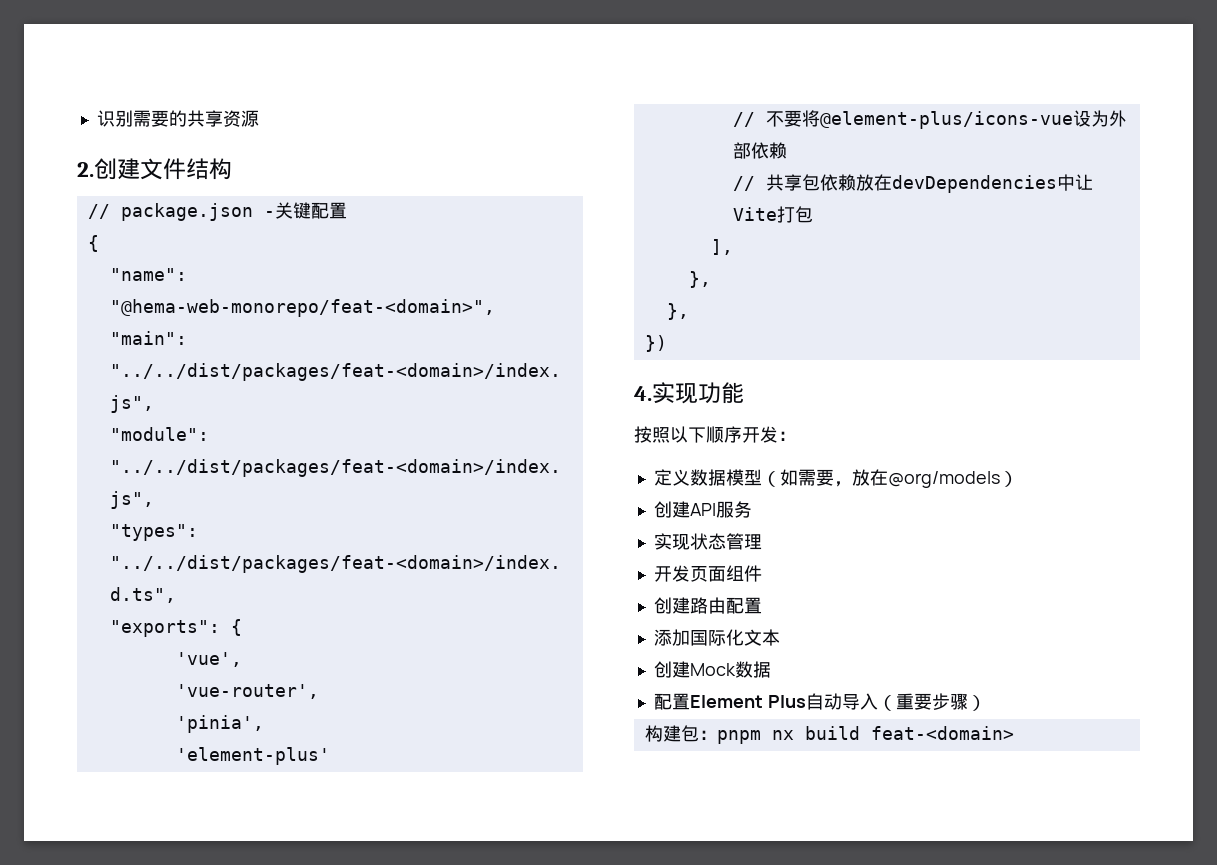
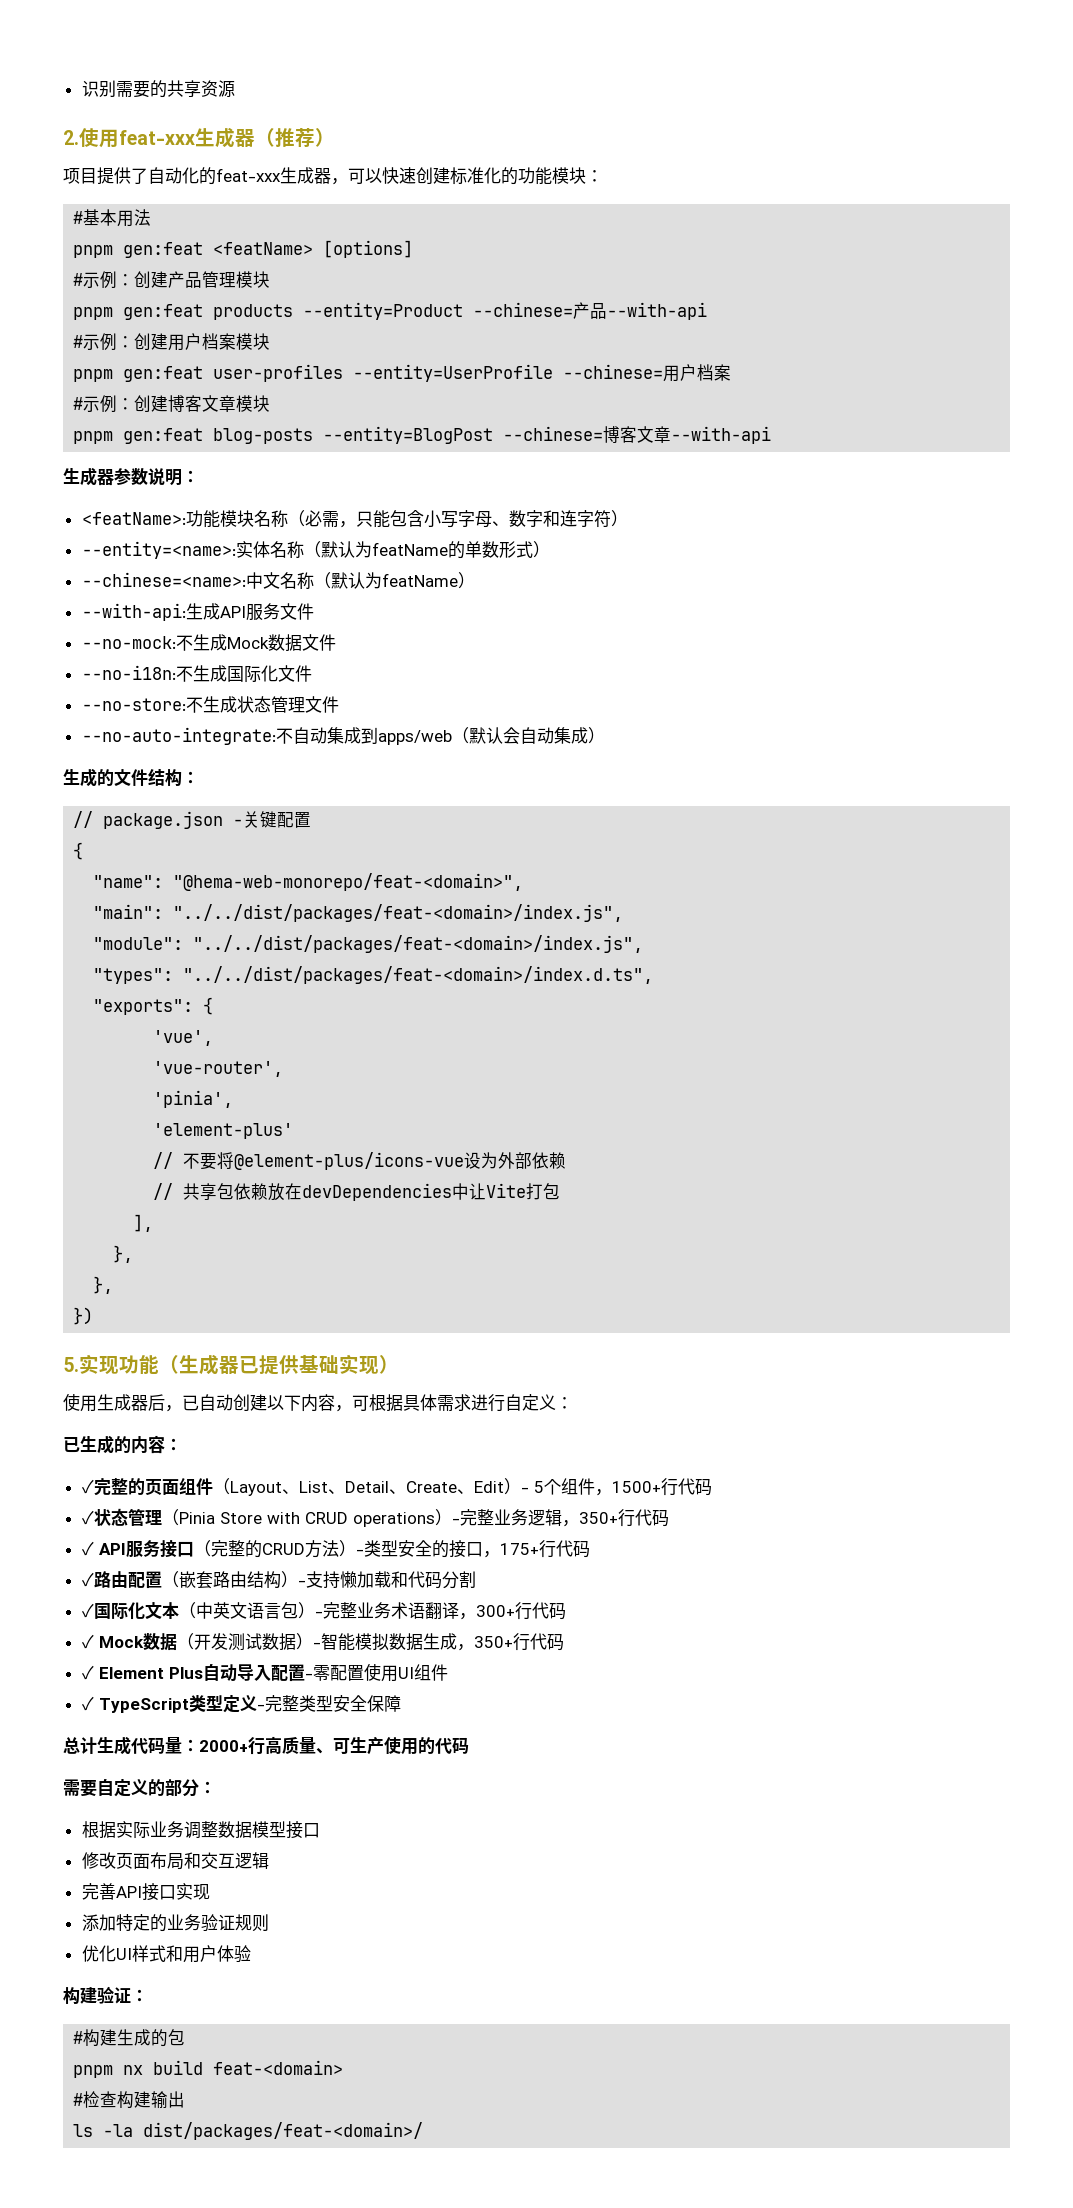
[94,158,140,180] 创建 -> [79,127,335,148] [63,167,603,185] [73,209,152,227] [73,240,414,258] [73,271,271,289] [73,302,708,320] [73,333,271,351] [73,364,732,382] [73,395,271,413] [73,426,772,444] [63,467,199,486] [81,510,628,528] [81,541,550,559] [81,572,475,589] [81,603,314,621] [81,634,336,652] [81,665,312,683] [81,696,339,713] [81,727,605,745] [63,768,114,787] 使用feat-xxx生成器（推荐） // 项目提供了自动化的feat-xxx生成器，可以快速创建标准化的功能模块： // #基本用法 // pnpm gen:feat <featName> [options] // #示例：创建产品管理模块 // pnpm gen:feat products --entity=Product --chinese=产品--with-api // #示例：创建用户档案模块 // pnpm gen:feat user-profiles --entity=UserProfile --chinese=用户档案 // #示例：创建博客文章模块 // pnpm gen:feat blog-posts --entity=BlogPost --chinese=博客文章--with-api // 生成器参数说明： // <featName>:功能模块名称（必需，只能包含小写字母、数字和连字符） // --entity=<name>:实体名称（默认为featName的单数形式） // --chinese=<name>:中文名称（默认为featName） // --with-api:生成API服务文件 // --no-mock:不生成Mock数据文件 // --no-i18n:不生成国际化文件 // --no-store:不生成状态管理文件 // --no-auto-integrate:不自动集成到apps/web（默认会自动集成） // 生成的
(232, 169) none -> [182,771,199,784] ：
[634,386,652,401] 4. -> [63,1357,79,1372] 5.
[634,426,796,443] [653,469,1018,488] [653,501,752,518] [653,533,762,550] [653,565,762,582] [653,597,762,614] [653,629,780,646] [653,661,771,678] [653,693,986,711] [644,725,717,742] // 按照以下顺序开发： // 定义数据模型（如需要，放在@org/models） // 创建API服务 // 实现状态管理 // 开发页面组件 // 创建路由配置 // 添加国际化文本 // 创建Mock数据 // 配置Element Plus自动导入（重要步骤） // 构建包： -> [159,1354,399,1375] [63,1393,573,1412] [63,1435,182,1454] [81,1478,712,1496] [81,1508,669,1527] [81,1540,590,1558] [81,1571,476,1589] [81,1602,566,1620] [81,1633,564,1651] [81,1663,448,1682] [81,1695,401,1713] [63,1736,469,1755] [63,1778,216,1797] [81,1821,320,1839] [81,1852,269,1870] [81,1883,210,1901] [81,1914,269,1932] [81,1945,251,1963] [63,1986,148,2004] [73,2029,186,2047] （生成器已提供基础实现） // 使用生成器后，已自动创建以下内容，可根据具体需求进行自定义： // 已生成的内容： // ✓完整的页面组件（Layout、List、Detail、Create、Edit）- 5个组件，1500+行代码 // ✓状态管理（Pinia Store with CRUD operations）-完整业务逻辑，350+行代码 // ✓ API服务接口（完整的CRUD方法）-类型安全的接口，175+行代码 // ✓路由配置（嵌套路由结构）-支持懒加载和代码分割 // ✓国际化文本（中英文语言包）-完整业务术语翻译，300+行代码 // ✓ Mock数据（开发测试数据）-智能模拟数据生成，350+行代码 // ✓ Element Plus自动导入配置-零配置使用UI组件 // ✓ TypeScript类型定义-完整类型安全保障 // 总计生成代码量：2000+行高质量、可生产使用的代码 // 需要自定义的部分： // 根据实际业务调整数据模型接口 // 修改页面布局和交互逻辑 // 完善API接口实现 // 添加特定的业务验证规则 // 优化UI样式和用户体验 // 构建验证： // #构建生成的包 //
(1014, 733) none -> [73,2091,186,2109] [73,2122,424,2140] // #检查构建输出 // ls -la dist/packages/feat-<domain>/

